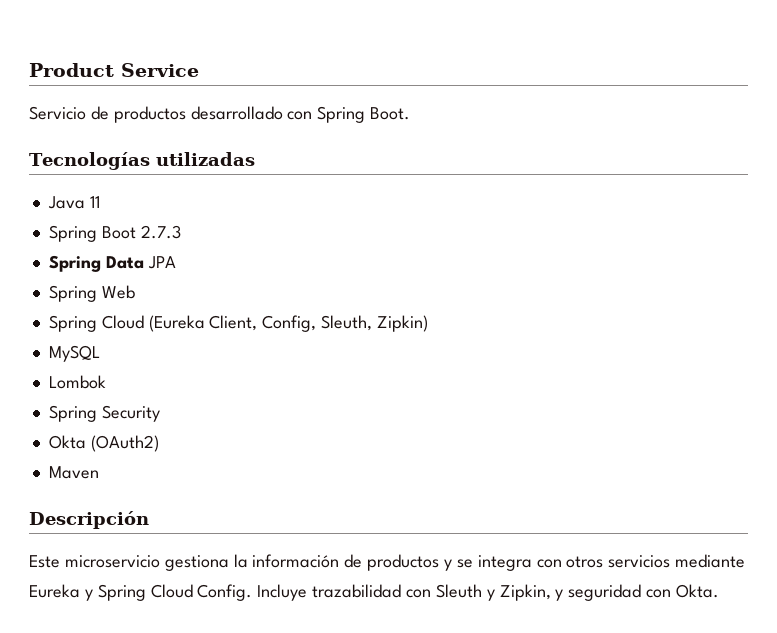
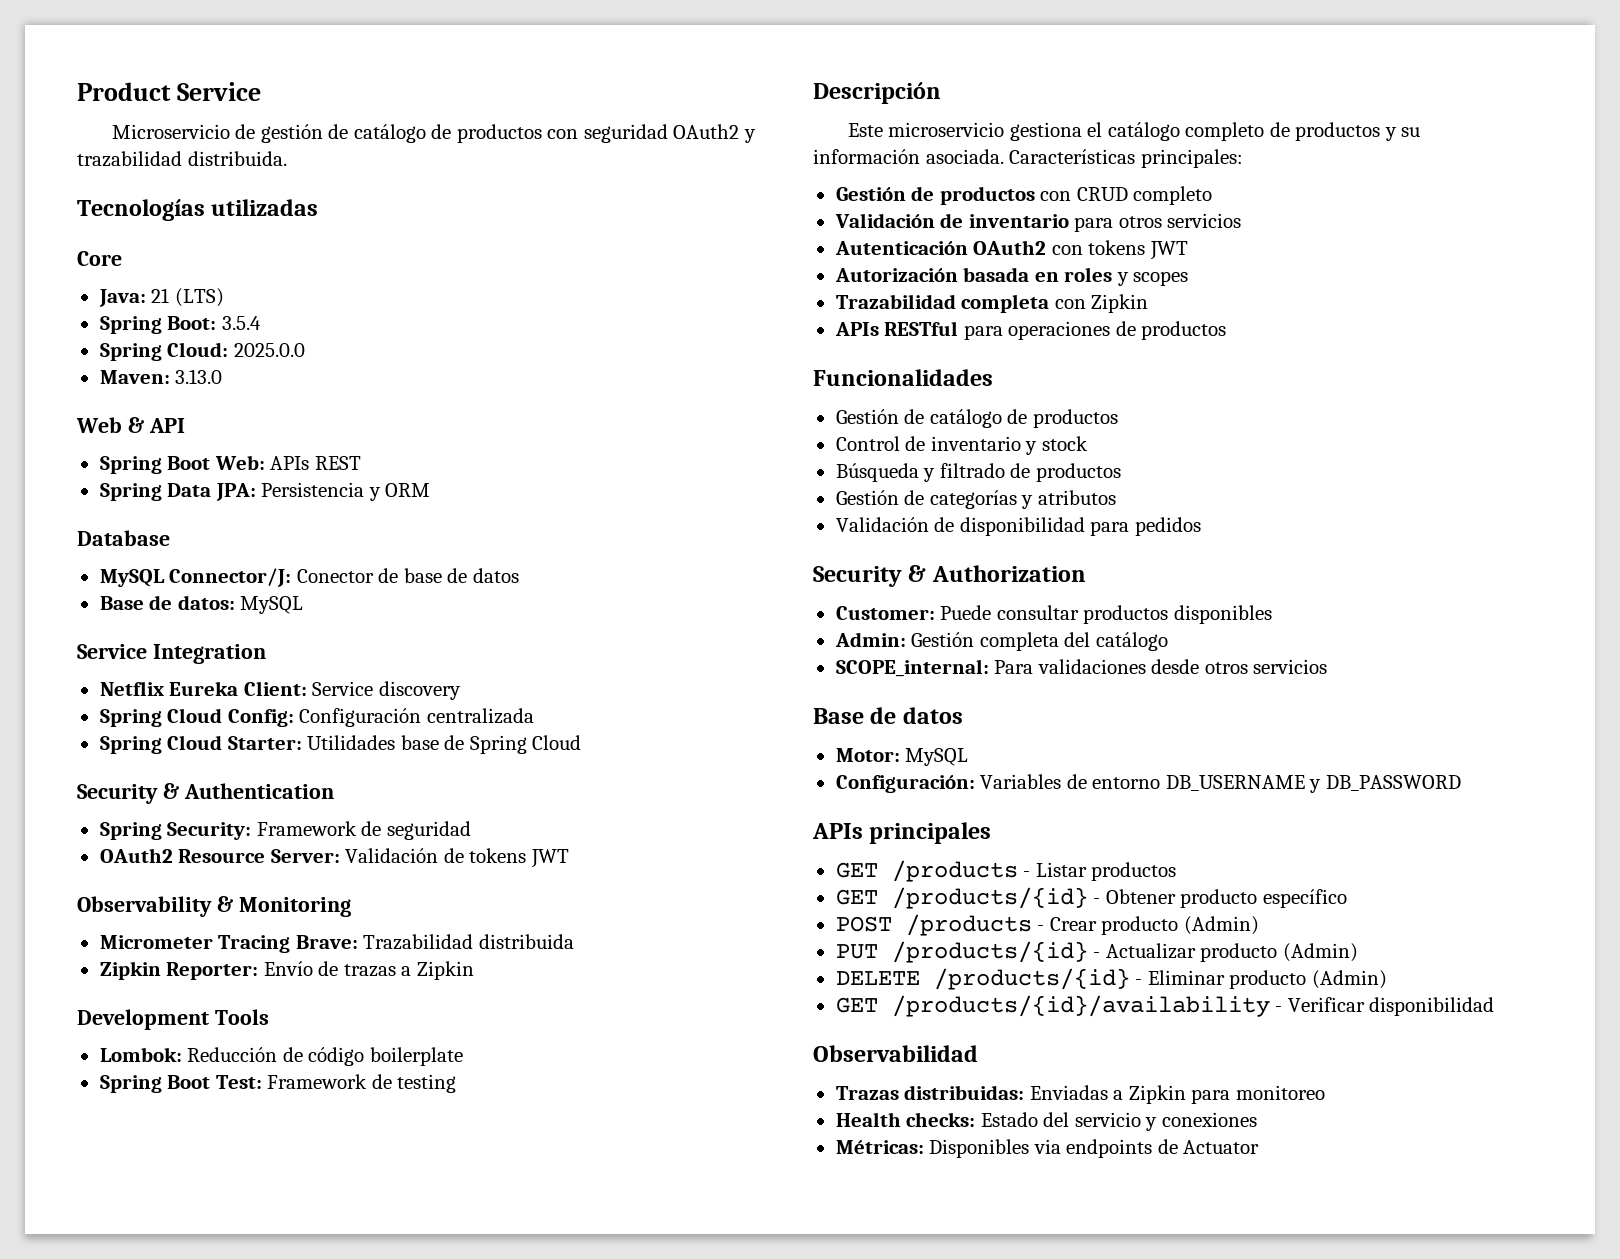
[29,106,411,123] [29,152,255,170] [47,196,100,209] [48,225,181,242] Servicio de productos desarrollado con Spring Boot. // Tecnologías utilizadas // Java 11 // Spring Boot 2.7.3 -> [111,124,756,143] [77,151,287,167] [77,199,319,221] [77,251,122,266] [98,288,224,307] [99,316,261,334] [99,342,305,361] [99,369,223,384] [76,417,185,433] [99,455,361,474] Microservicio de gestión de catálogo de productos con seguridad OAuth2 y trazabilidad distribuida. // Tecnologías utilizadas // Core // Java: 21 (LTS) // Spring Boot: 3.5.4 // Spring Cloud: 2025.0.0 // Maven: 3.13.0 // Web & API // Spring Boot Web: APIs REST
[147,256,176,269] [48,285,135,302] [48,315,428,332] [48,345,100,362] [48,375,106,389] [48,405,160,422] [48,435,159,452] [48,466,99,479] [29,511,149,529] [29,554,746,571] [29,584,720,601] JPA // Spring Web // Spring Cloud (Eureka Client, Config, Sleuth, Zipkin) // MySQL // Lombok // Spring Security // Okta (OAuth2) // Maven // Descripción // Este microservicio gestiona la información de productos y se integra con otros servicios mediante Eureka y Spring Cloud Config. Incluye trazabilidad con Sleuth y Zipkin, y seguridad con Okta. -> [215,482,431,501] [77,530,170,546] [99,568,519,587] [99,595,304,614] [77,644,266,664] [99,681,461,700] [99,708,534,727] [99,735,582,754] [77,783,334,804] [99,821,471,840] [99,848,569,868] [77,896,351,917] [99,934,574,953] [99,961,474,980] [77,1009,269,1030] [99,1047,463,1066] [99,1074,457,1093] [813,82,941,104] [847,122,1421,141] [813,149,1243,168] [835,186,1213,205] [834,213,1242,232] [834,240,1188,260] [834,267,1189,286] [835,294,1149,313] [834,321,1227,340] [813,369,993,386] [835,409,1118,428] [835,436,1088,455] [835,463,1121,482] [835,490,1116,509] [835,517,1201,536] [813,565,1086,587] [835,605,1272,624] [834,632,1168,651] [835,659,1328,677] [813,707,963,724] [835,748,969,766] [835,774,1461,793] [812,822,992,844] [835,860,1177,882] [835,887,1347,909] [835,914,1259,936] [835,941,1358,963] [835,968,1387,990] [835,995,1495,1017] [813,1045,978,1062] [835,1085,1325,1104] [835,1112,1257,1131] [835,1139,1260,1158] JPA: Persistencia y ORM // Database // MySQL Connector/J: Conector de base de datos // Base de datos: MySQL // Service Integration // Netflix Eureka Client: Service discovery // Spring Cloud Config: Configuración centralizada // Spring Cloud Starter: Utilidades base de Spring Cloud // Security & Authentication // Spring Security: Framework de seguridad // OAuth2 Resource Server: Validación de tokens JWT // Observability & Monitoring // Micrometer Tracing Brave: Trazabilidad distribuida // Zipkin Reporter: Envío de trazas a Zipkin // Development Tools // Lombok: Reducción de código boilerplate // Spring Boot Test: Framework de testing // Descripción // Este microservicio gestiona el catálogo completo de productos y su información asociada. Características principales: // Gestión de productos con CRUD completo // Validación de inventario para otros servicios // Autenticación OAuth2 con tokens JWT // Autorización basada en roles y scopes // Trazabilidad completa con Zipkin // APIs RESTful para operaciones de productos // Funcionalidades // Gestión de catálogo de productos // Control de inventario y stock // Búsqueda y filtrado de productos // Gestión de categorías y atributos // Validación de disponibilidad para pedidos // Security & Authorization // Customer: Puede consultar productos disponibles // Admin: Gestión completa del catálogo // SCOPE_internal: Para validaciones desde otros servicios // Base de datos // Motor: MySQL // Configuración: Variables de entorno DB_USERNAME y DB_PASSWORD // APIs principales // GET /products - Listar productos // GET /products/{id} - Obtener producto específico // POST /products - Crear producto (Admin) // PUT /products/{id} - Actualizar producto (Admin) // DELETE /products/{id} - Eliminar producto (Admin) // GET /products/{id}/availability - Verificar disponibilidad // Observabilidad // Trazas distribuidas: Enviadas a Zipkin para monitoreo // Health checks: Estado del servicio y conexiones // Métricas: Disponibles via endpoints de Actuator

